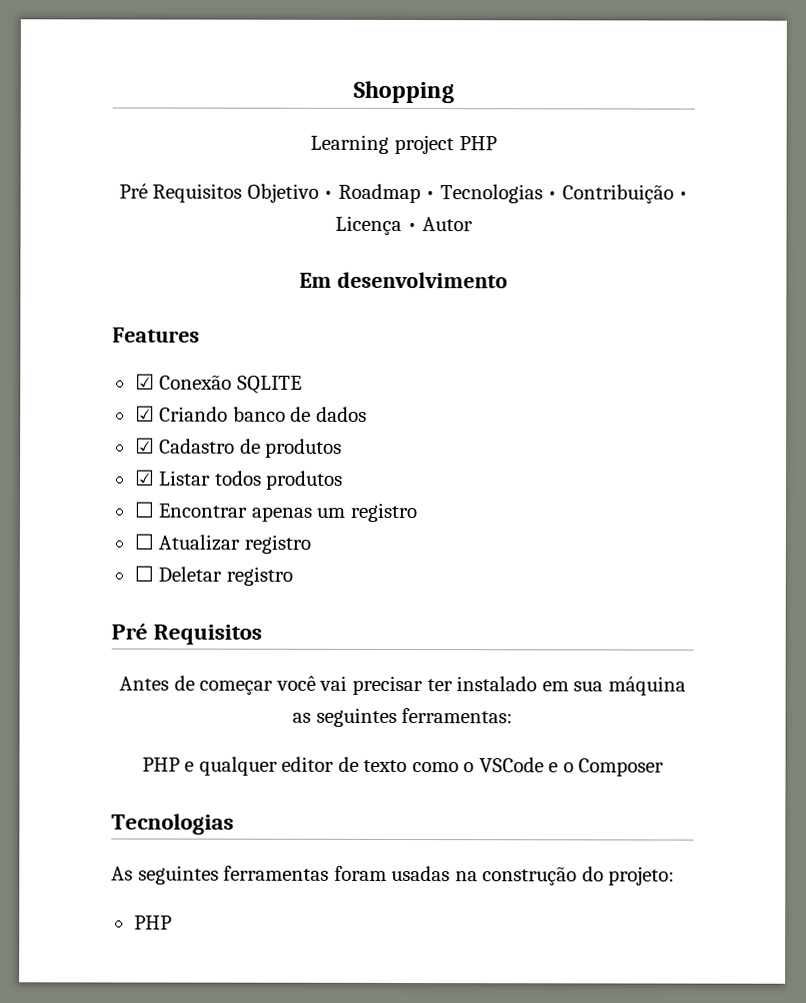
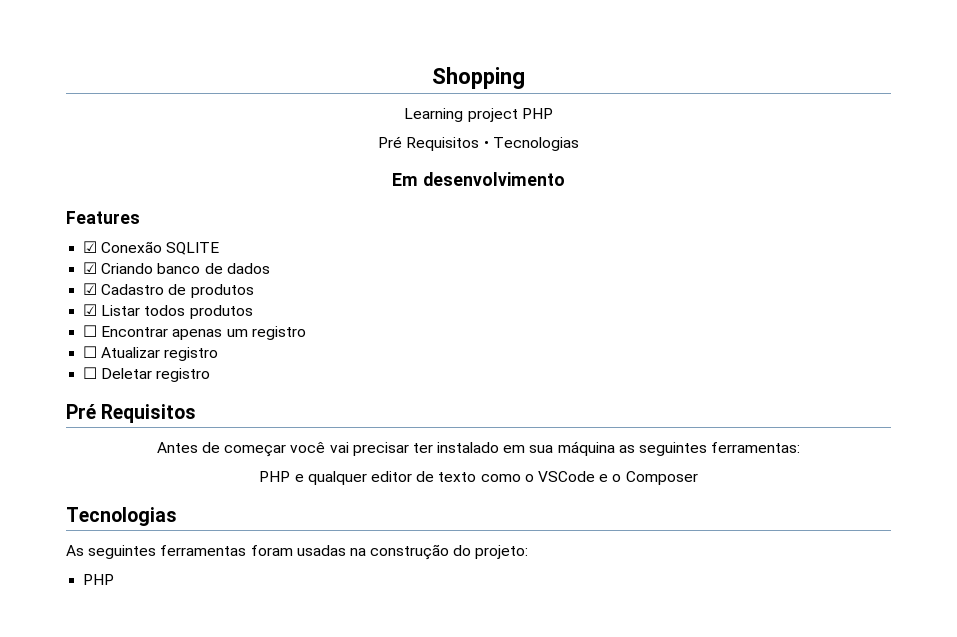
[246,183,421,204] Objetivo • Roadmap -> (480, 144) none
[547,184,689,204] [335,215,473,235] • Contribuição • Licença • Autor -> (579, 144) none

